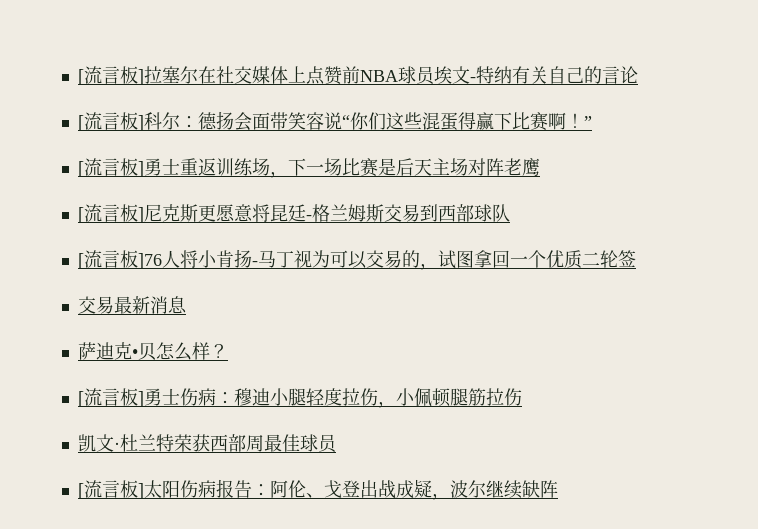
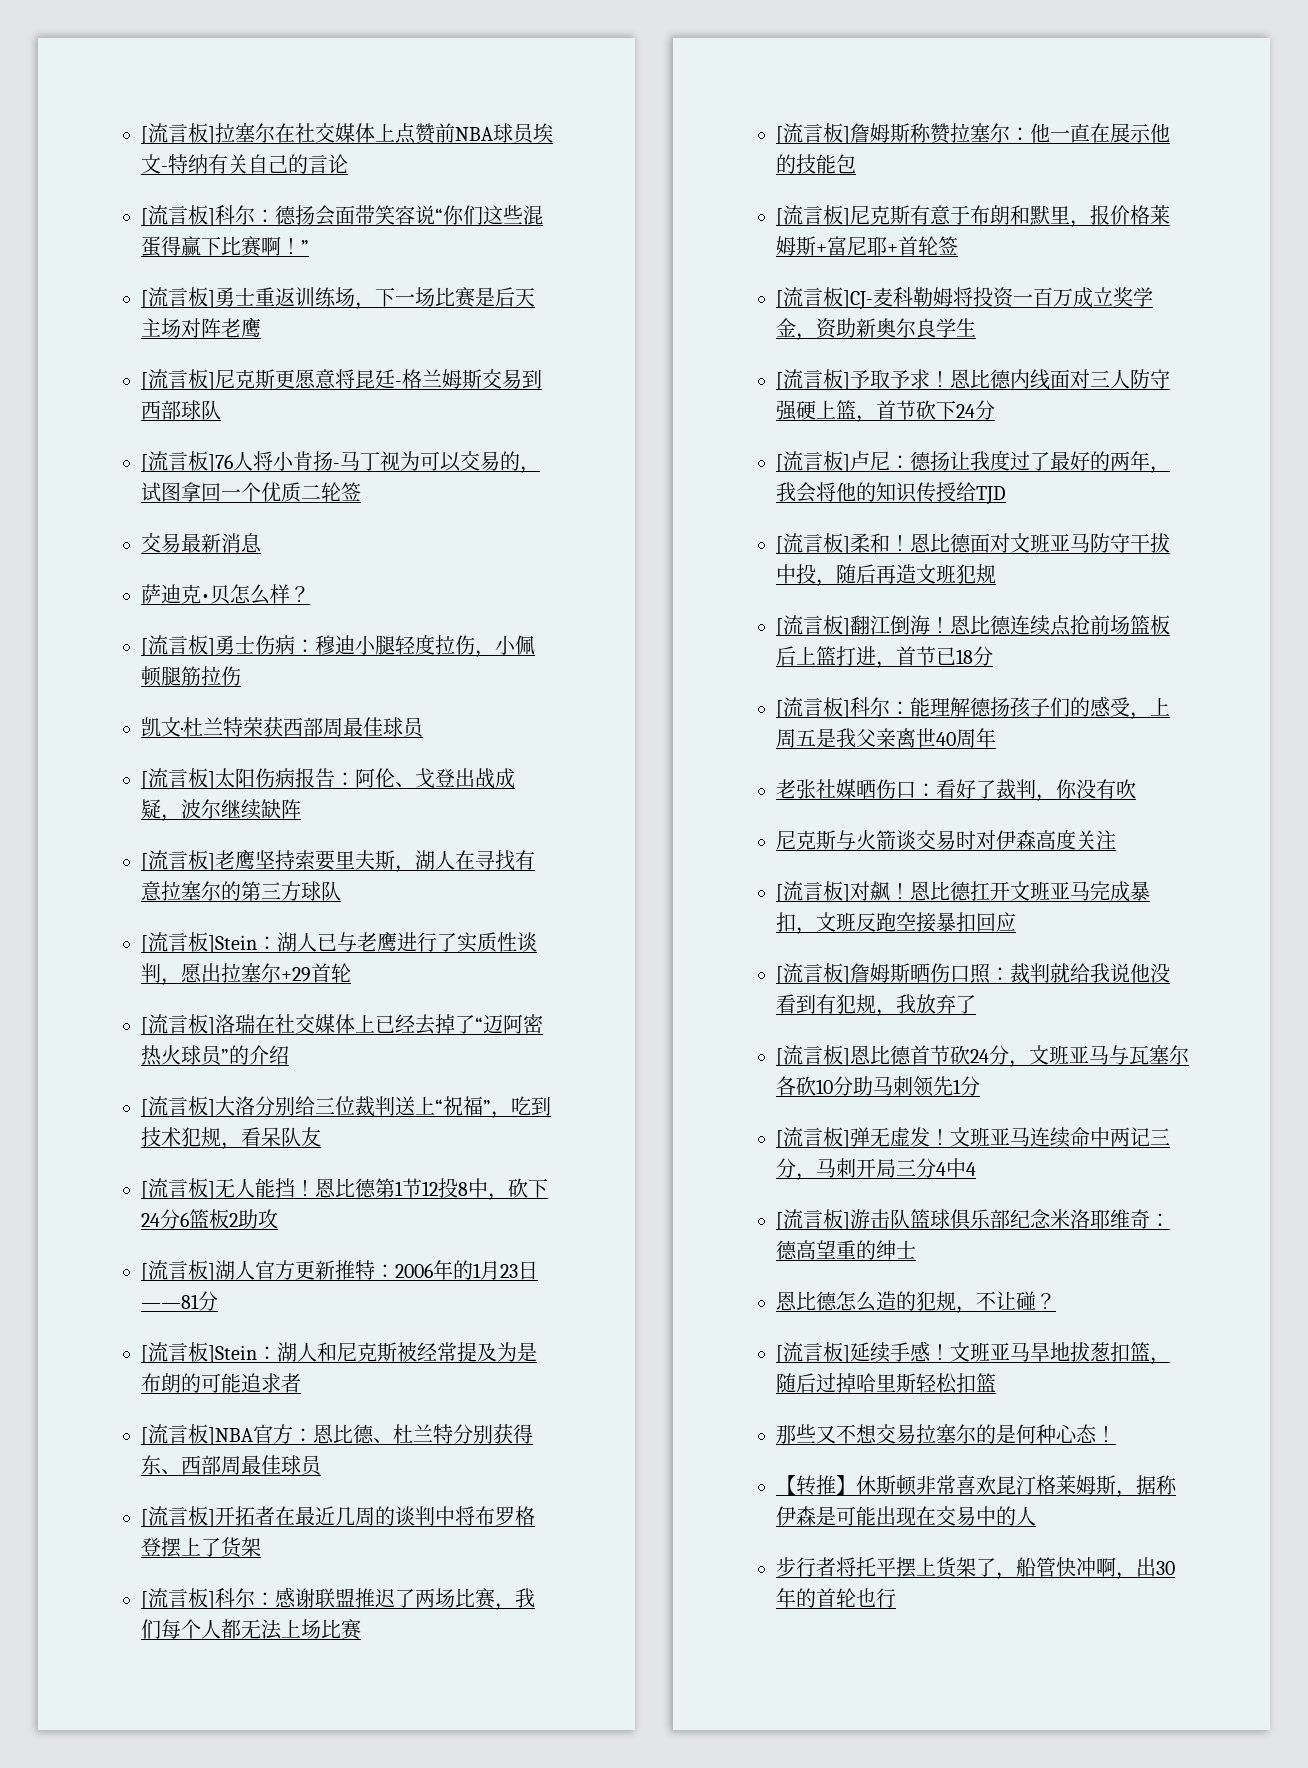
(558, 489) none -> [141,850,535,873] [141,881,341,901] [141,932,537,953] [141,963,351,986] [141,1014,543,1035] [141,1045,289,1066] [141,1096,551,1119] [141,1127,321,1150] [141,1178,548,1201] [141,1209,278,1229] [141,1260,538,1281] [141,1291,218,1311] [141,1342,537,1363] [141,1373,301,1393] [141,1424,533,1445] [141,1455,323,1476] [141,1506,535,1527] [141,1537,261,1558] [141,1587,535,1611] [141,1619,361,1640] [776,123,1170,144] [776,154,856,174] [776,205,1170,228] [776,236,958,256] [776,287,1153,310] [776,318,976,341] [776,369,1170,390] [776,400,995,423] [776,450,1170,474] [776,482,1006,505] [776,533,1170,554] [776,564,996,587] [776,615,1170,636] [776,646,993,669] [776,696,1170,720] [776,728,996,748] [776,779,1136,802] [776,829,1116,850] [776,881,1150,902] [776,912,1016,935] [776,963,1170,984] [776,994,976,1017] [776,1045,1189,1068] [776,1076,980,1097] [776,1127,1170,1148] [776,1158,976,1181] [776,1209,1170,1230] [776,1240,916,1260] [776,1291,1056,1314] [776,1341,1170,1365] [776,1373,996,1394] [776,1424,1116,1444] [776,1475,1177,1498] [776,1506,1036,1526] [776,1557,1175,1580] [776,1588,896,1608] // [流言板]老鹰坚持索要里夫斯，湖人在寻找有意拉塞尔的第三方球队 // [流言板]Stein：湖人已与老鹰进行了实质性谈判，愿出拉塞尔+29首轮 // [流言板]洛瑞在社交媒体上已经去掉了“迈阿密热火球员”的介绍 // [流言板]大洛分别给三位裁判送上“祝福”，吃到技术犯规，看呆队友 // [流言板]无人能挡！恩比德第1节12投8中，砍下24分6篮板2助攻 // [流言板]湖人官方更新推特：2006年的1月23日——81分 // [流言板]Stein：湖人和尼克斯被经常提及为是布朗的可能追求者 // [流言板]NBA官方：恩比德、杜兰特分别获得东、西部周最佳球员 // [流言板]开拓者在最近几周的谈判中将布罗格登摆上了货架 // [流言板]科尔：感谢联盟推迟了两场比赛，我们每个人都无法上场比赛 // [流言板]詹姆斯称赞拉塞尔：他一直在展示他的技能包 // [流言板]尼克斯有意于布朗和默里，报价格莱姆斯+富尼耶+首轮签 // [流言板]CJ-麦科勒姆将投资一百万成立奖学金，资助新奥尔良学生 // [流言板]予取予求！恩比德内线面对三人防守强硬上篮，首节砍下24分 // [流言板]卢尼：德扬让我度过了最好的两年，我会将他的知识传授给TJD // [流言板]柔和！恩比德面对文班亚马防守干拔中投，随后再造文班犯规 // [流言板]翻江倒海！恩比德连续点抢前场篮板后上篮打进，首节已18分 // [流言板]科尔：能理解德扬孩子们的感受，上周五是我父亲离世40周年 // 老张社媒晒伤口：看好了裁判，你没有吹 // 尼克斯与火箭谈交易时对伊森高度关注 // [流言板]对飙！恩比德扛开文班亚马完成暴扣，文班反跑空接暴扣回应 // [流言板]詹姆斯晒伤口照：裁判就给我说他没看到有犯规，我放弃了 // [流言板]恩比德首节砍24分，文班亚马与瓦塞尔各砍10分助马刺领先1分 // [流言板]弹无虚发！文班亚马连续命中两记三分，马刺开局三分4中4 // [流言板]游击队篮球俱乐部纪念米洛耶维奇：德高望重的绅士 // 恩比德怎么造的犯规，不让碰？ // [流言板]延续手感！文班亚马旱地拔葱扣篮，随后过掉哈里斯轻松扣篮 // 那些又不想交易拉塞尔的是何种心态！ // 【转推】休斯顿非常喜欢昆汀格莱姆斯，据称伊森是可能出现在交易中的人 // 步行者将托平摆上货架了，船管快冲啊，出30年的首轮也行

